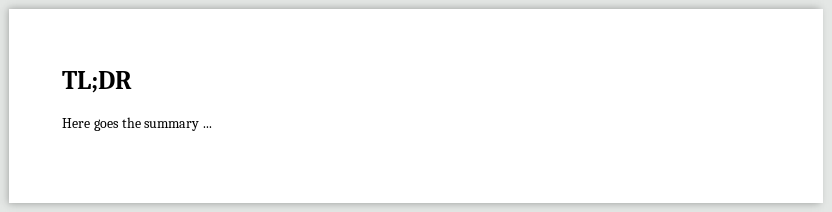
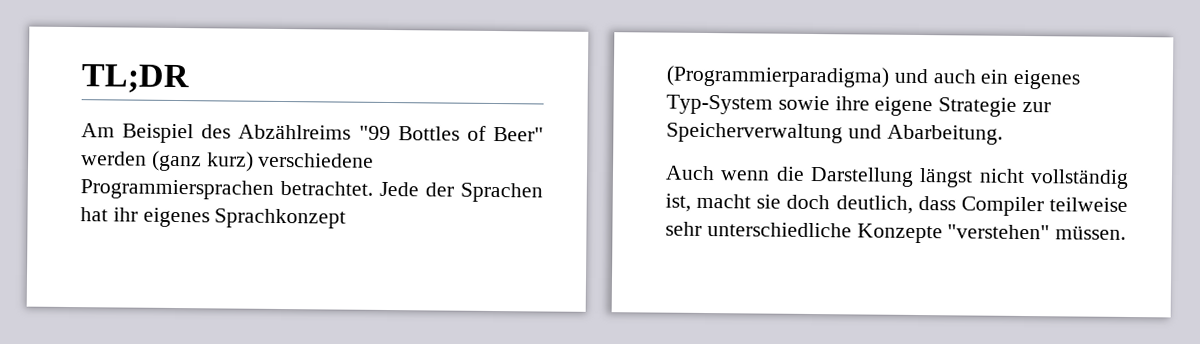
[62,117,213,131] Here goes the summary ... -> [81,123,545,144] [81,150,375,172] [80,179,543,203] [80,207,347,229] [666,65,1081,90] [666,94,1052,117] [666,122,1003,145] [665,165,1129,189] [665,193,1128,217] [665,221,1127,244] Am Beispiel des Abzählreims "99 Bottles of Beer" werden (ganz kurz) verschiedene Programmiersprachen betrachtet. Jede der Sprachen hat ihr eigenes Sprachkonzept (Programmierparadigma) und auch ein eigenes Typ-System sowie ihre eigene Strategie zur Speicherverwaltung und Abarbeitung. // Auch wenn die Darstellung längst nicht vollständig ist, macht sie doch deutlich, dass Compiler teilweise sehr unterschiedliche Konzepte "verstehen" müssen.

